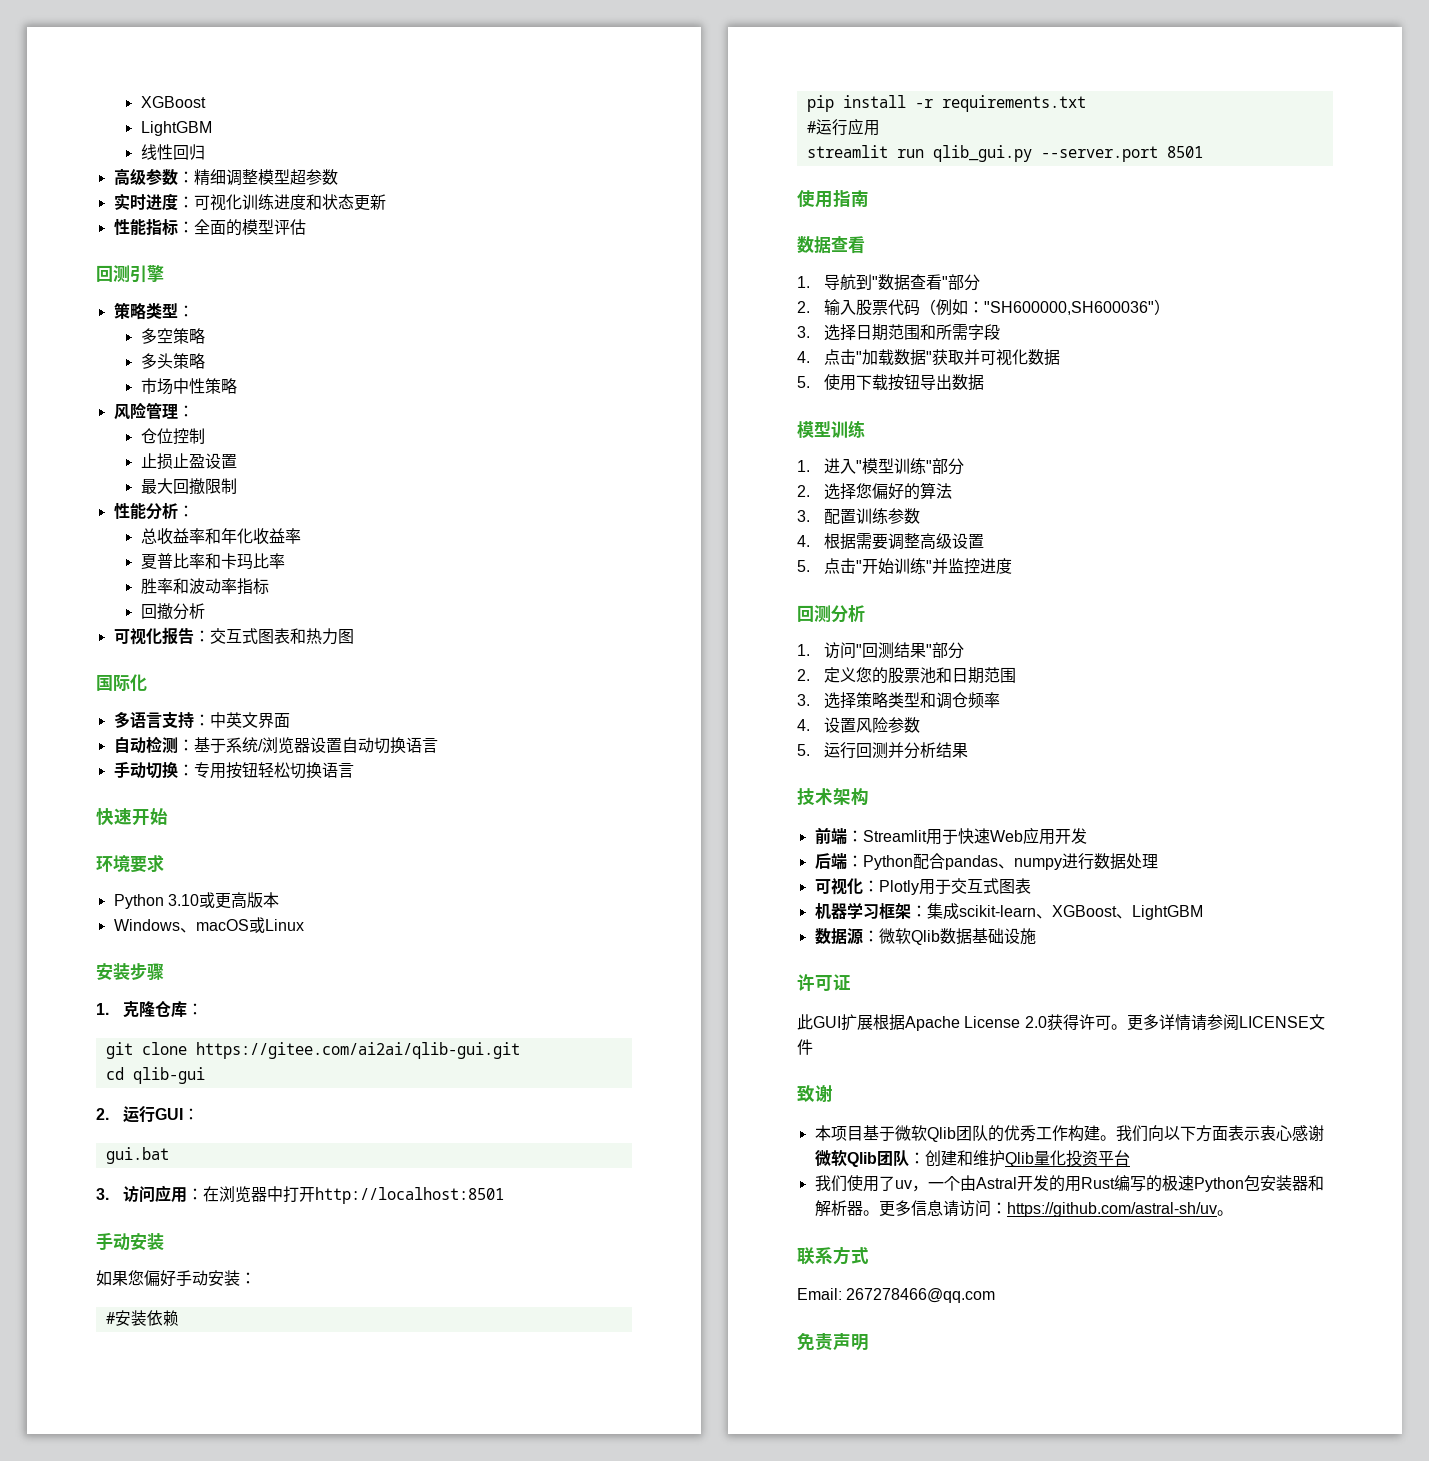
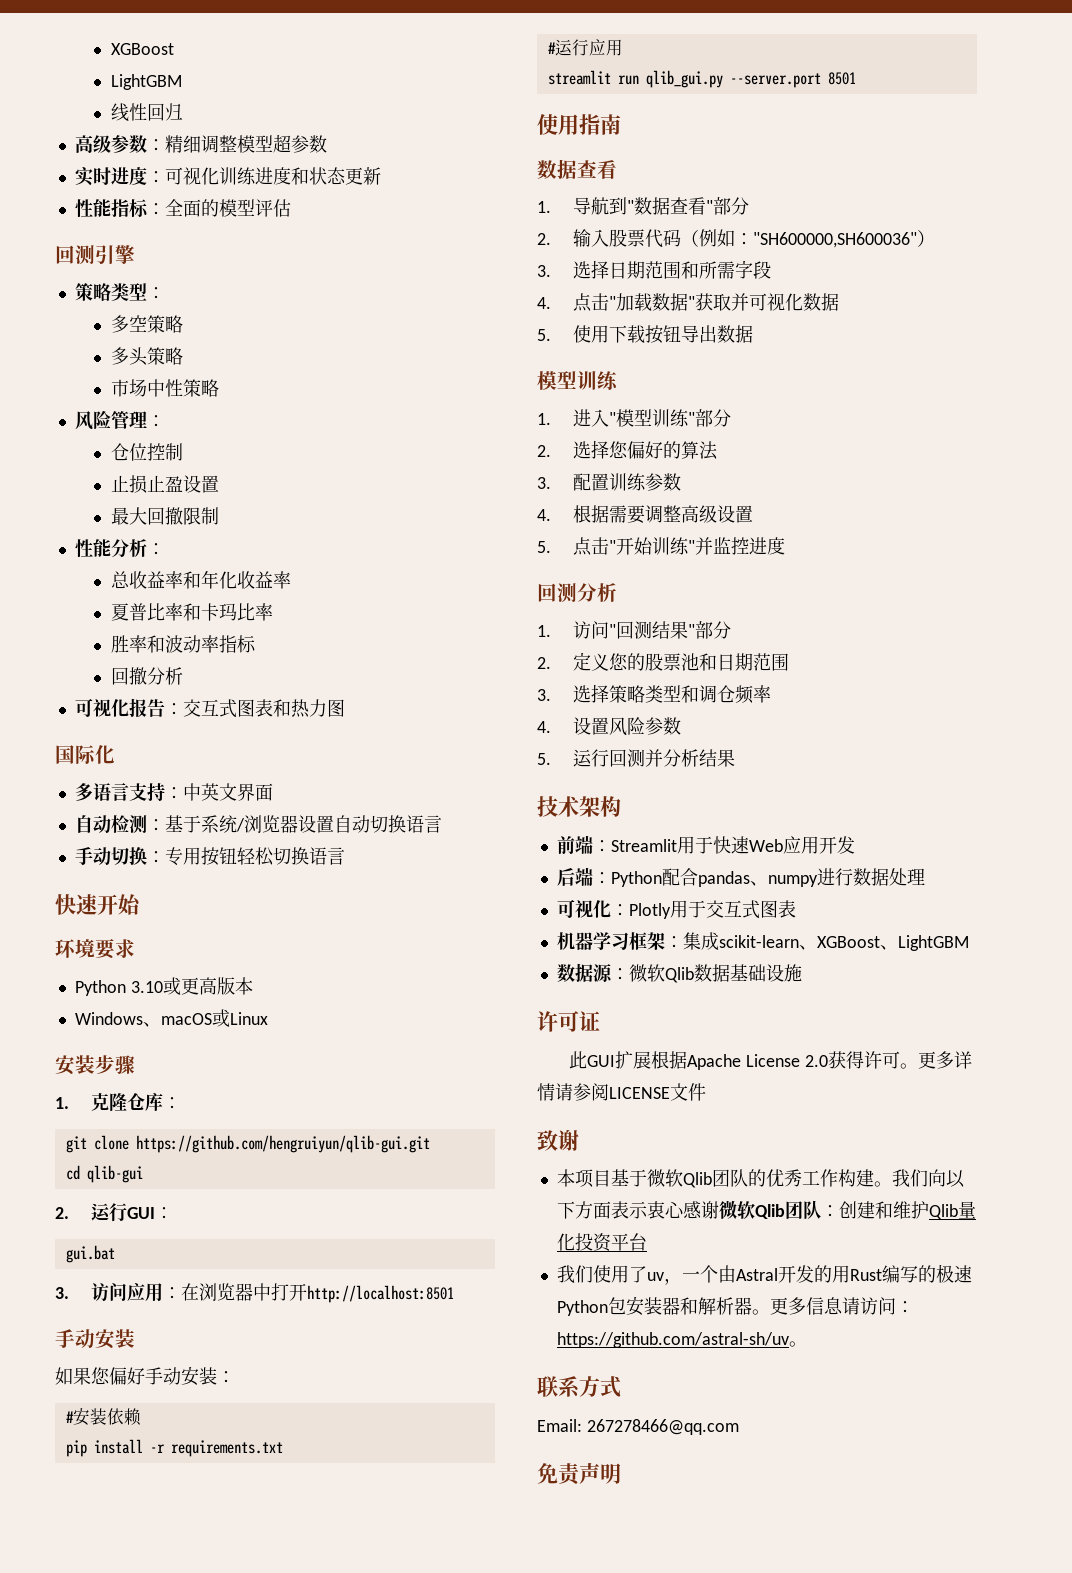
[195,1042,520,1059] https://gitee.com/ai2ai/qlib-gui.git -> [135,1135,430,1153] https://github.com/hengruiyun/qlib-gui.git

